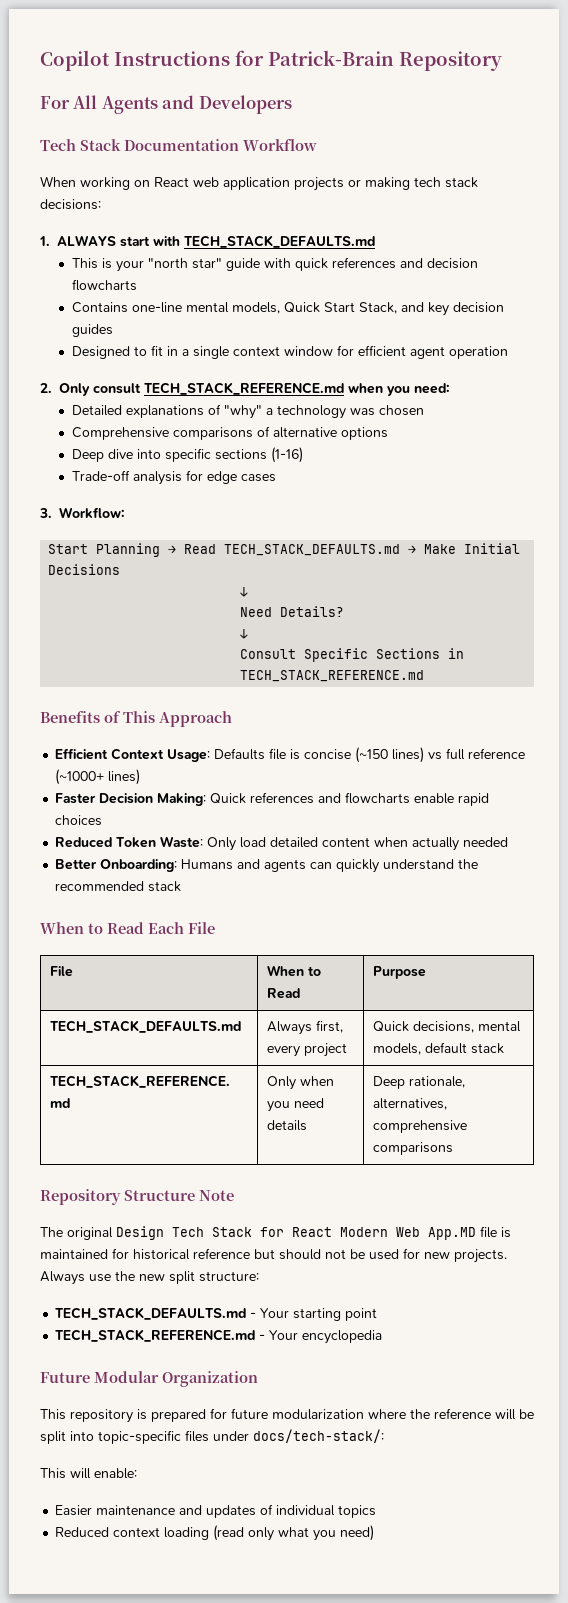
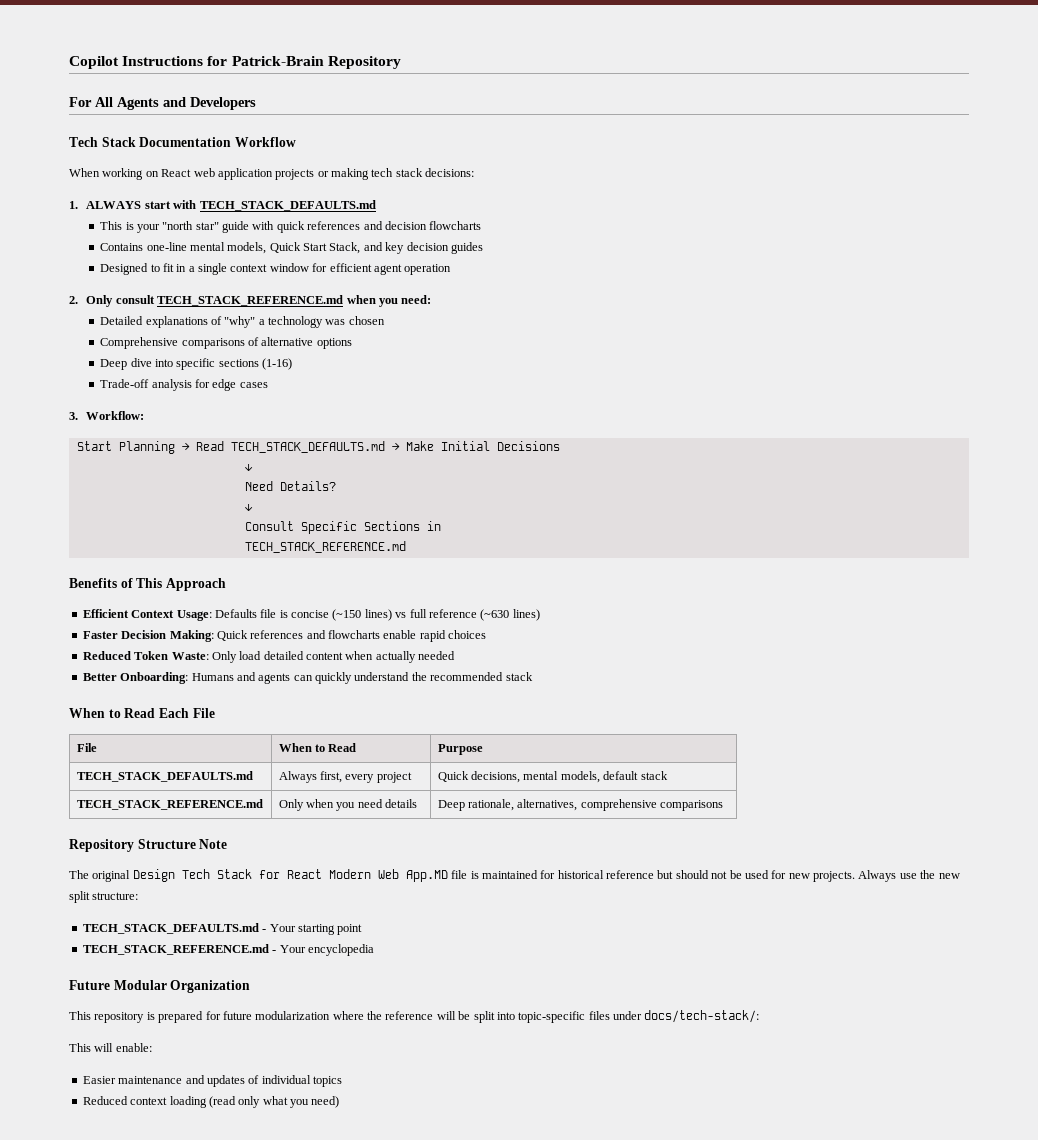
[55,769,105,785] (~1000+ -> [480,609,510,621] (~630

